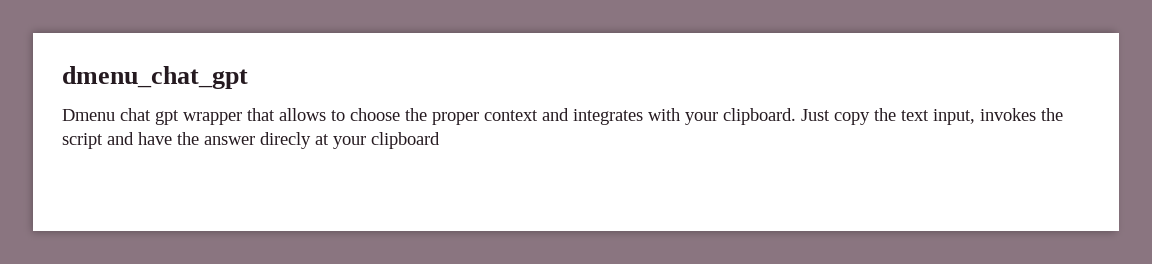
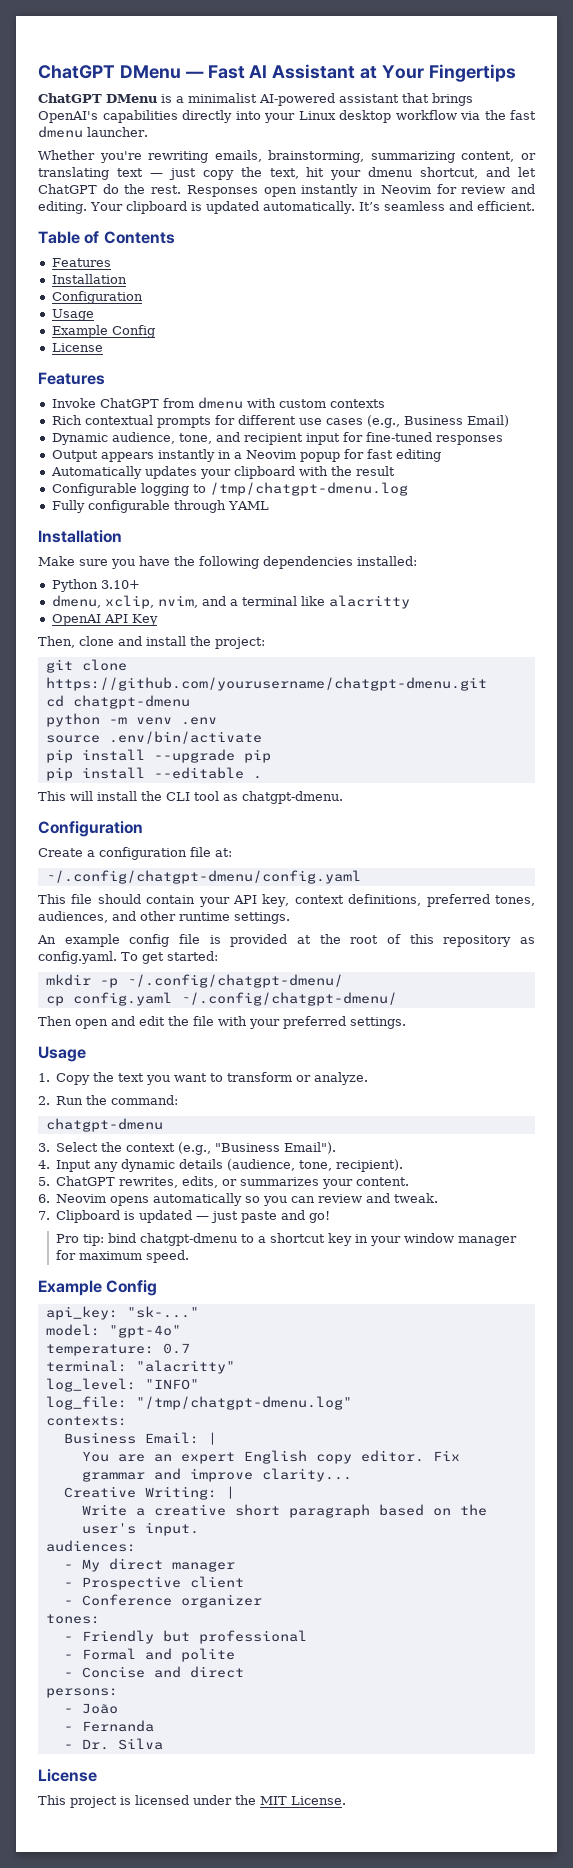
[62,66,248,89] [62,108,1063,125] [62,132,440,149] dmenu_chat_gpt // Dmenu chat gpt wrapper that allows to choose the proper context and integrates with your clipboard. Just copy the text input, invokes the script and have the answer direcly at your clipboard -> [38,64,516,82] [38,93,473,106] [38,110,536,123] [38,126,148,138] [38,150,536,163] [38,167,537,180] [38,184,536,197] [38,201,535,214] [38,231,175,244] [51,258,111,267] [51,274,127,284] [51,291,143,304] [51,309,94,321] [51,325,155,338] [51,343,103,352] [38,372,105,385] [51,397,385,409] [51,415,509,428] [51,432,503,445] [51,449,441,462] [50,466,395,479] [51,482,408,496] [51,500,269,513] [38,530,122,543] [38,556,417,569] [51,579,140,592] [51,595,410,609] [51,614,158,626] [38,636,265,649] [45,659,127,673] [45,677,487,691] [45,695,190,709] [45,713,217,727] [45,731,262,744] [45,749,271,763] [45,767,262,781] [38,791,343,804] [38,821,143,837] [38,847,232,860] [45,870,361,884] [38,894,535,907] [38,911,290,924] [37,934,536,947] [38,951,218,964] [45,974,343,988] [45,992,397,1006] [38,1016,406,1029] [38,1046,86,1062] [38,1072,369,1085] [38,1095,179,1105] [45,1118,163,1132] [38,1142,337,1155] [38,1159,404,1172] [38,1176,410,1189] [38,1193,439,1206] [38,1210,331,1223] [55,1233,517,1246] [55,1250,189,1263] [38,1280,158,1296] [45,1306,199,1320] [45,1324,181,1338] [45,1343,190,1356] [45,1360,235,1374] [45,1378,199,1392] [45,1396,352,1410] [45,1416,127,1426] [63,1432,217,1445] [81,1450,460,1464] [81,1468,352,1482] [63,1486,235,1500] [81,1504,487,1518] [81,1522,199,1536] [45,1540,136,1552] [63,1558,235,1572] [63,1576,244,1590] [63,1594,262,1608] [45,1614,100,1624] [63,1630,307,1644] [63,1648,235,1662] [63,1666,244,1678] [45,1688,118,1698] [63,1703,118,1714] [63,1720,154,1732] [63,1738,163,1750] [38,1769,97,1782] [38,1795,346,1808] ChatGPT DMenu — Fast AI Assistant at Your Fingertips // ChatGPT DMenu is a minimalist AI-powered assistant that brings OpenAI's capabilities directly into your Linux desktop workflow via the fast dmenu launcher. // Whether you're rewriting emails, brainstorming, summarizing content, or translating text — just copy the text, hit your dmenu shortcut, and let ChatGPT do the rest. Responses open instantly in Neovim for review and editing. Your clipboard is updated automatically. It’s seamless and efficient. // Table of Contents // Features // Installation // Configuration // Usage // Example Config // License // Features // Invoke ChatGPT from dmenu with custom contexts // Rich contextual prompts for different use cases (e.g., Business Email) // Dynamic audience, tone, and recipient input for fine-tuned responses // Output appears instantly in a Neovim popup for fast editing // Automatically updates your clipboard with the result // Configurable logging to /tmp/chatgpt-dmenu.log // Fully configurable through YAML // Installation // Make sure you have the following dependencies installed: // Python 3.10+ // dmenu, xclip, nvim, and a terminal like alacritty // OpenAI API Key // Then, clone and install the project: // git clone https://github.com/yourusername/chatgpt-dmenu.git // cd chatgpt-dmenu // python -m venv .env // source .env/bin/activate // pip install --upgrade pip // pip install --editable . // This will install the CLI tool as chatgpt-dmenu. // Configuration // Create a configuration file at: // ~/.config/chatgpt-dmenu/config.yaml // This file should contain your API key, context definitions, preferred tones, audiences, and other runtime settings. // An example config file is provided at the root of this repository as config.yaml. To get started: // mkdir -p ~/.config/chatgpt-dmenu/ // cp config.yaml ~/.config/chatgpt-dmenu/ // Then open and edit the file with your preferred settings. // Usage // 1. Copy the text you want to transform or analyze. // 2. Run the command: // chatgpt-dmenu // 3. Select the context (e.g., "Business Email"). // 4. Input any dynamic details (audience, tone, recipient). // 5. ChatGPT rewrites, edits, or summarizes your content. // 6. Neovim opens automatically so you can review and tweak. // 7. Clipboard is updated — just paste and go! // Pro tip: bind chatgpt-dmenu to a shortcut key in your window manager for maximum speed. // Example Config // api_key: "sk-..." // model: "gpt-4o" // temperature: 0.7 // terminal: "alacritty" // log_level: "INFO" // log_file: "/tmp/chatgpt-dmenu.log" // contexts: // Business Email: | // You are an expert English copy editor. Fix grammar and improve clarity... // Creative Writing: | // Write a creative short paragraph based on the user's input. // audiences: // - My direct manager // - Prospective client // - Conference organizer // tones: // - Friendly but professional // - Formal and polite // - Concise and direct // persons: // - João // - Fernanda // - Dr. Silva // License // This project is licensed under the MIT License.

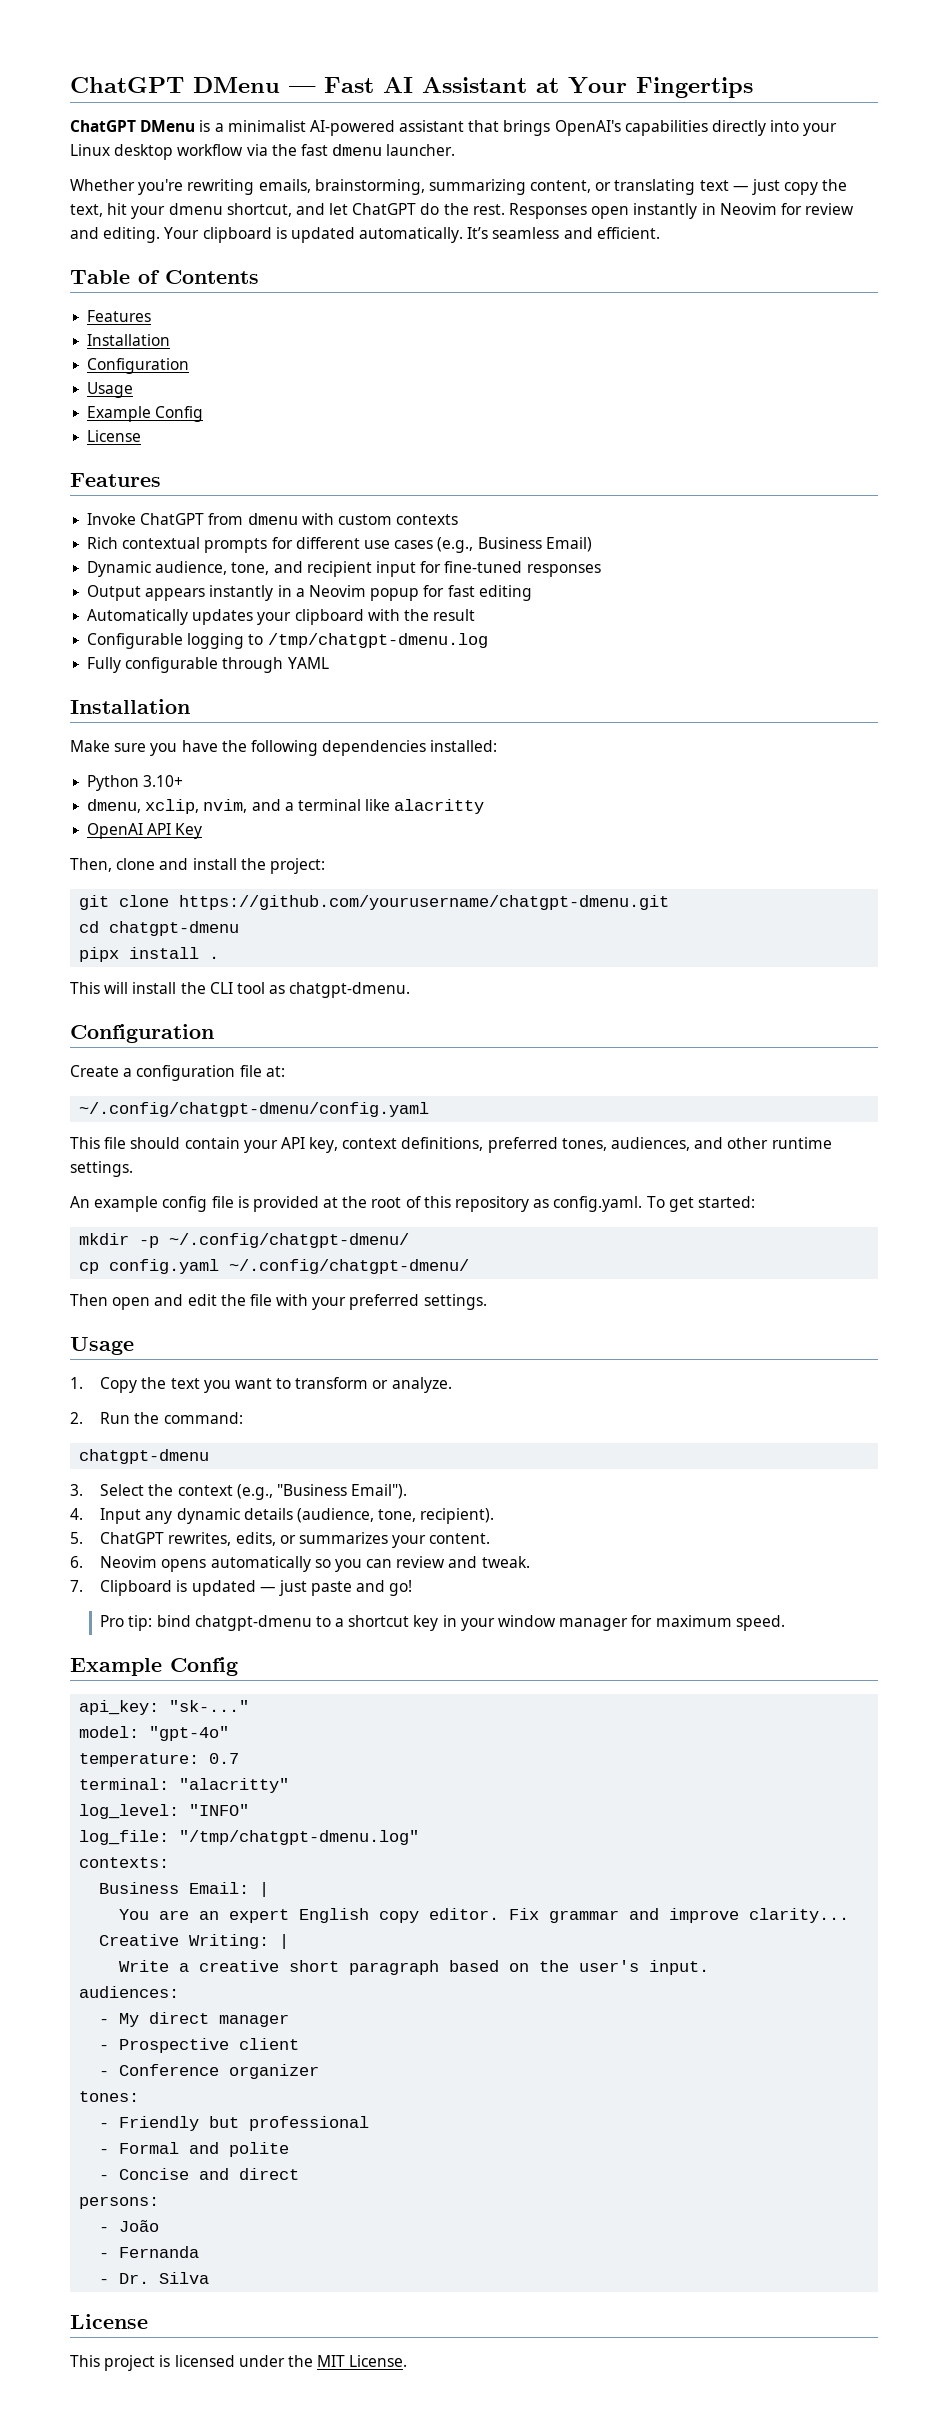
[45,713,217,727] [45,731,262,744] [45,749,271,763] [45,767,244,781] python -m venv .env // source .env/bin/activate // pip install --upgrade pip // pip install --editable -> [79,947,200,962] pipx install

